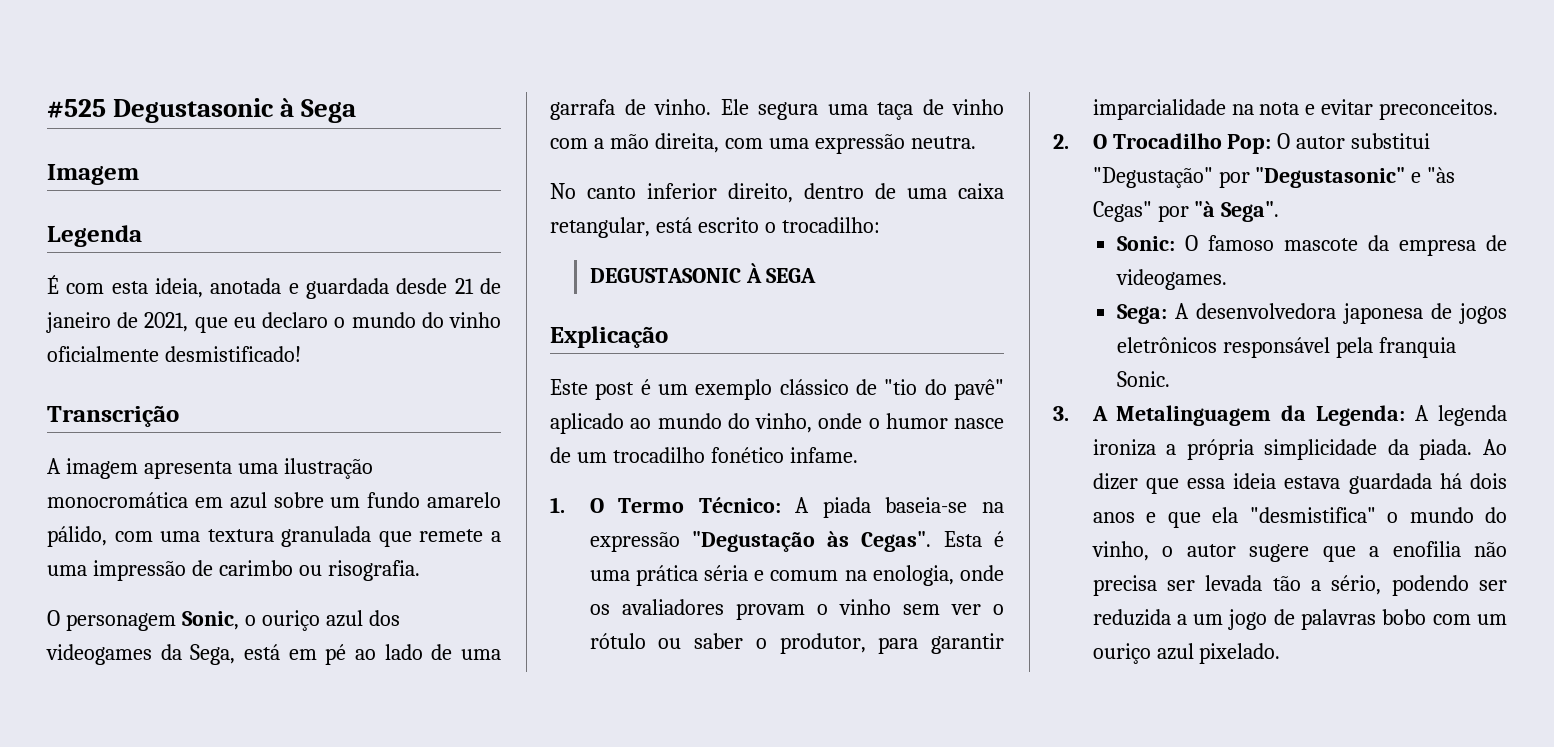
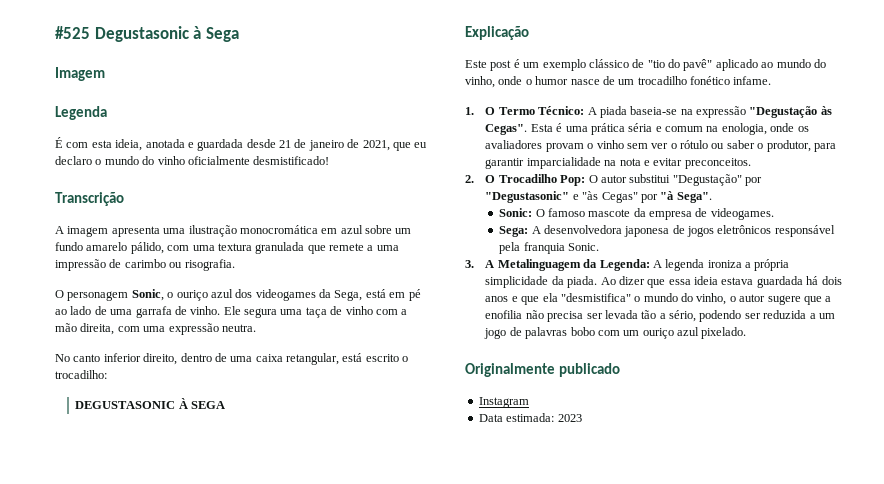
(1281, 653) none -> [465,363,620,377] [478,397,529,408] [478,413,582,422] // Originalmente publicado // Instagram // Data estimada: 2023

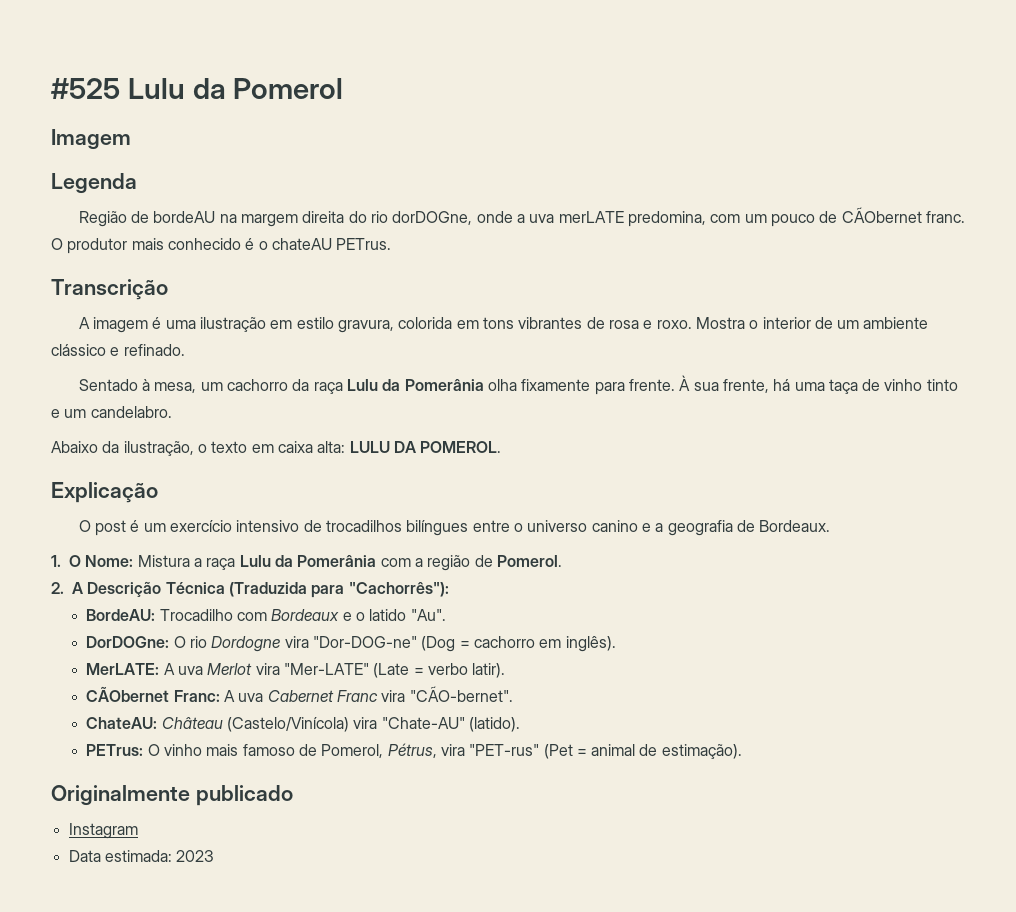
[94,26,239,42] Degustasonic à Sega -> [127,78,344,99] Lulu da Pomerol
[55,137,428,151] [55,156,330,165] É com esta ideia, anotada e guardada desde 21 de janeiro de 2021, que eu declaro o mundo do vinho oficialmente desmistificado! -> [78,207,965,227] [51,238,392,254] Região de bordeAU na margem direita do rio dorDOGne, onde a uva merLATE predomina, com um pouco de CÃObernet franc. O produtor mais conhecido é o chateAU PETrus.
[111,226,160,237] apresenta -> [152,317,162,329] é
[239,225,412,234] [55,242,399,254] [55,259,235,271] [55,289,421,301] [55,306,408,318] [55,323,256,335] [55,353,409,365] [55,370,107,379] [75,398,226,409] monocromática em azul sobre um fundo amarelo pálido, com uma textura granulada que remete a uma impressão de carimbo ou risografia. // O personagem Sonic, o ouriço azul dos videogames da Sega, está em pé ao lado de uma garrafa de vinho. Ele segura uma taça de vinho com a mão direita, com uma expressão neutra. // No canto inferior direito, dentro de uma caixa retangular, está escrito o trocadilho: // DEGUSTASONIC À SEGA -> [270,317,929,333] [51,344,185,356] [78,375,958,395] [51,406,172,418] [51,441,502,456] em estilo gravura, colorida em tons vibrantes de rosa e roxo. Mostra o interior de um ambiente clássico e refinado. // Sentado à mesa, um cachorro da raça Lulu da Pomerânia olha fixamente para frente. À sua frente, há uma taça de vinho tinto e um candelabro. // Abaixo da ilustração, o texto em caixa alta: LULU DA POMEROL.
[465,60,487,68] Este -> [78,520,91,532] O
[542,59,826,71] [465,76,772,88] [465,106,832,118] [485,123,809,135] [485,140,836,152] [485,157,751,169] [465,174,763,186] [485,191,712,203] [499,208,774,220] [499,225,835,237] [499,242,599,254] [465,259,790,271] [485,276,842,288] [485,293,832,305] [485,310,835,322] [484,327,747,339] exemplo clássico de "tio do pavê" aplicado ao mundo do vinho, onde o humor nasce de um trocadilho fonético infame. // 1. O Termo Técnico: A piada baseia-se na expressão "Degustação às Cegas". Esta é uma prática séria e comum na enologia, onde os avaliadores provam o vinho sem ver o rótulo ou saber o produtor, para garantir imparcialidade na nota e evitar preconceitos. // 2. O Trocadilho Pop: O autor substitui "Degustação" por "Degustasonic" e "às Cegas" por "à Sega". // Sonic: O famoso mascote da empresa de videogames. // Sega: A desenvolvedora japonesa de jogos eletrônicos responsável pela franquia Sonic. // 3. A Metalinguagem da Legenda: A legenda ironiza a própria simplicidade da piada. Ao dizer que essa ideia estava guardada há dois anos e que ela "desmistifica" o mundo do vinho, o autor sugere que a enofilia não precisa ser levada tão a sério, podendo ser reduzida a um jogo de palavras bobo com um ouriço azul pixelado. -> [170,520,831,536] [51,555,562,571] [51,581,449,598] [86,609,446,621] [86,636,616,652] [86,663,506,678] [86,686,513,702] [86,717,520,732] [86,743,742,759] exercício intensivo de trocadilhos bilíngues entre o universo canino e a geografia de Bordeaux. // 1. O Nome: Mistura a raça Lulu da Pomerânia com a região de Pomerol. // 2. A Descrição Técnica (Traduzida para "Cachorrês"): // BordeAU: Trocadilho com Bordeaux e o latido "Au". // DorDOGne: O rio Dordogne vira "Dor-DOG-ne" (Dog = cachorro em inglês). // MerLATE: A uva Merlot vira "Mer-LATE" (Late = verbo latir). // CÃObernet Franc: A uva Cabernet Franc vira "CÃO-bernet". // ChateAU: Château (Castelo/Vinícola) vira "Chate-AU" (latido). // PETrus: O vinho mais famoso de Pomerol, Pétrus, vira "PET-rus" (Pet = animal de estimação).

